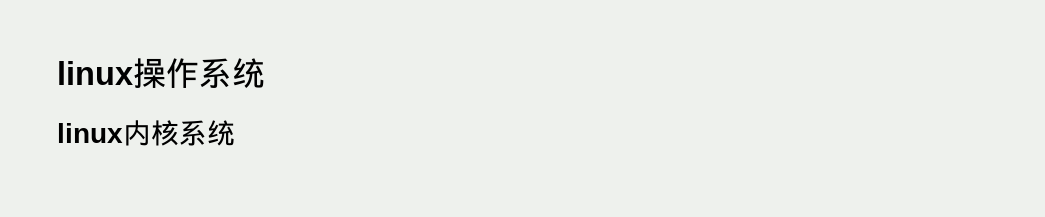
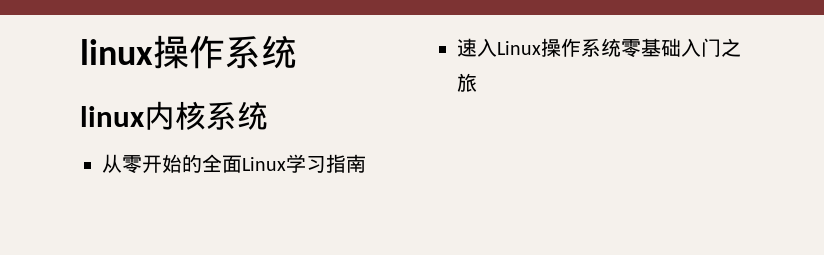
(235, 133) none -> [102,154,366,174] [457,38,741,58] [457,73,477,92] // 从零开始的全面Linux学习指南 // 速入Linux操作系统零基础入门之旅

